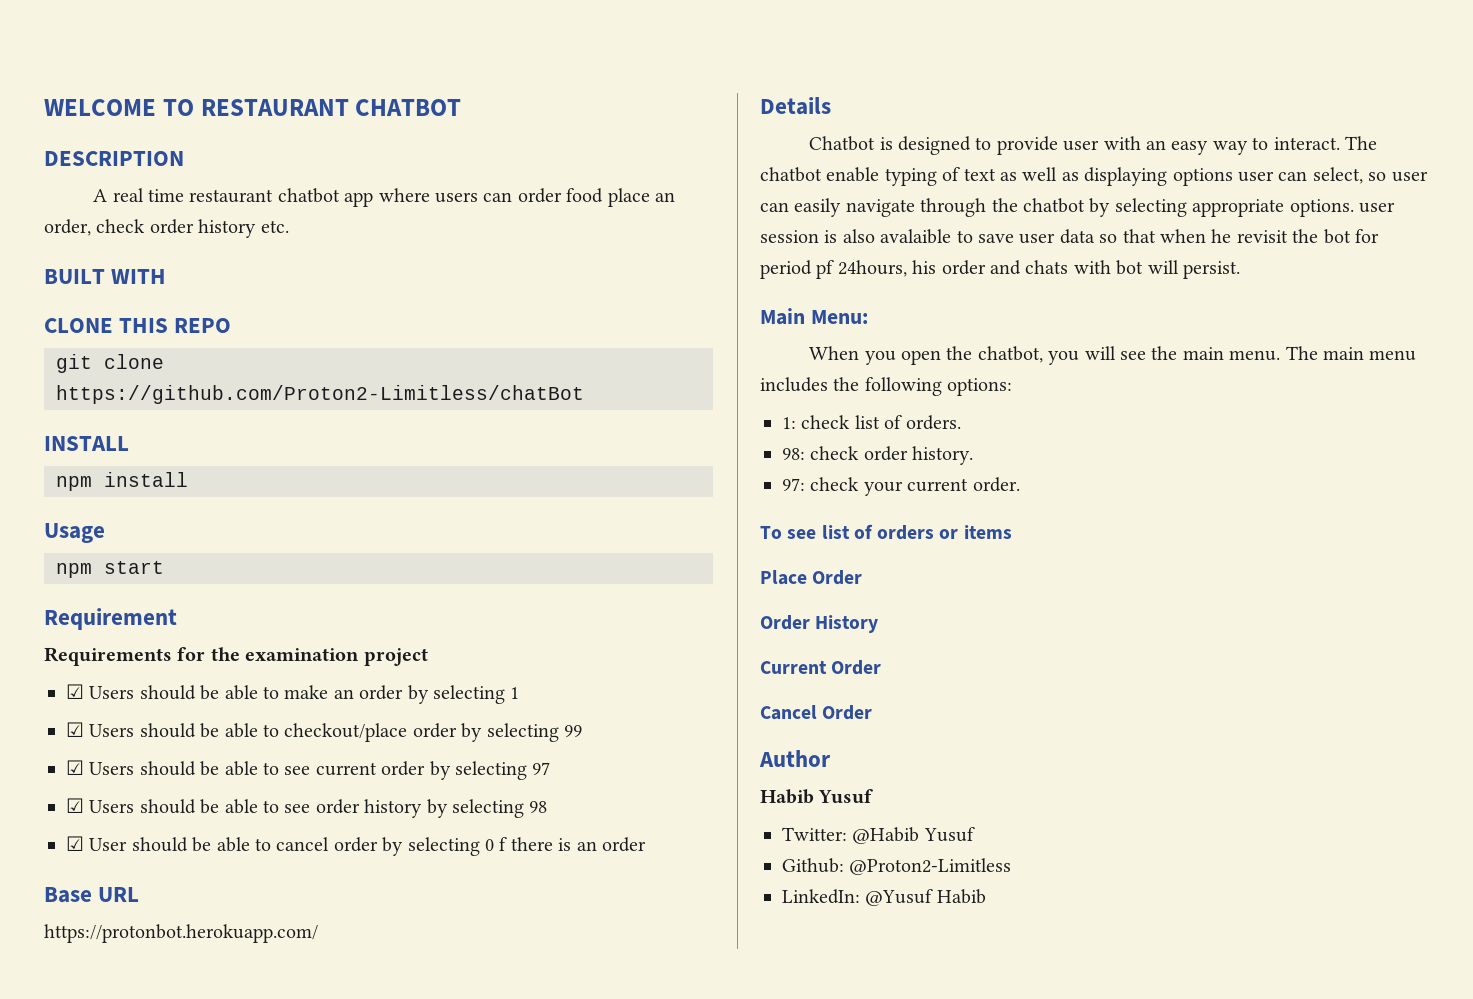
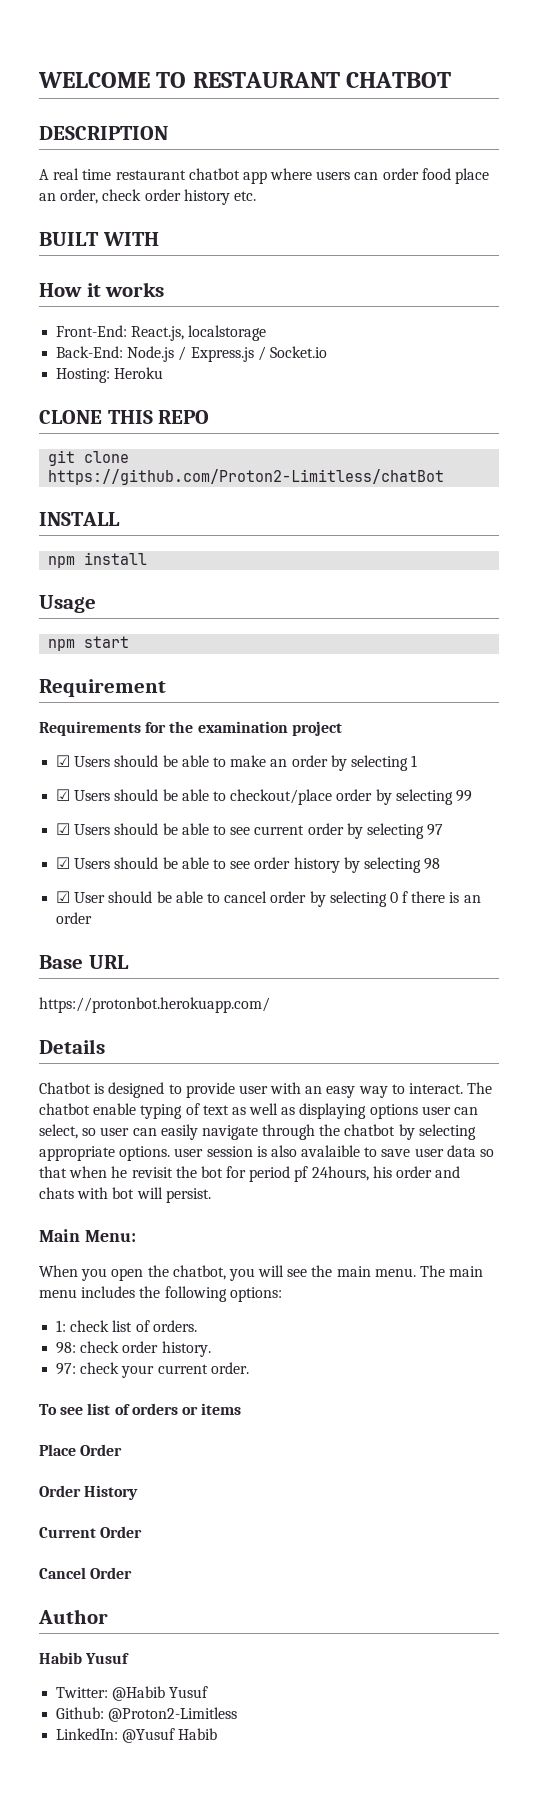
(167, 276) none -> [39,282,165,297] [56,325,267,341] [56,346,327,362] [56,367,164,383] // How it works // Front-End: React.js, localstorage // Back-End: Node.js / Express.js / Socket.io // Hosting: Heroku

